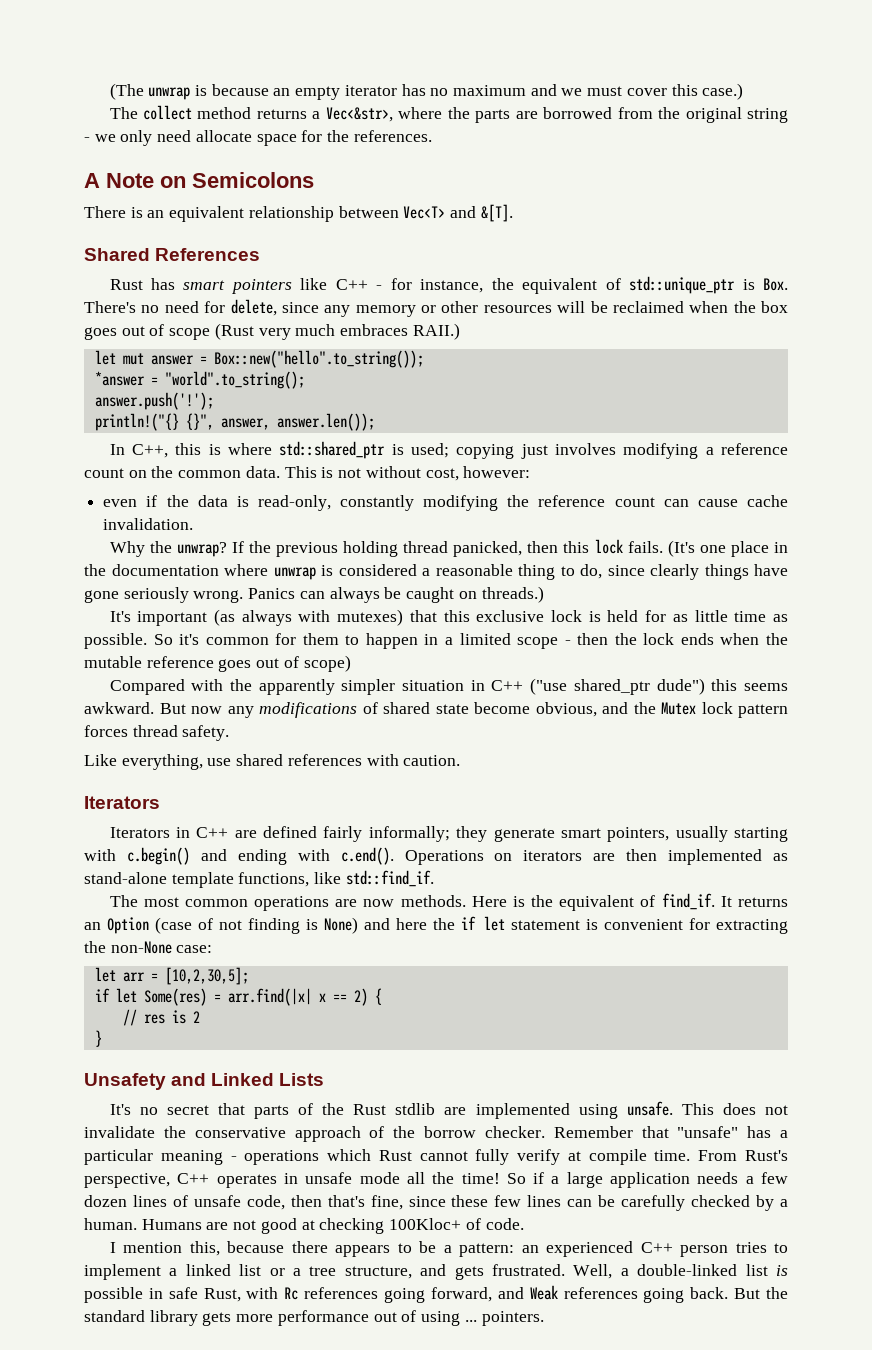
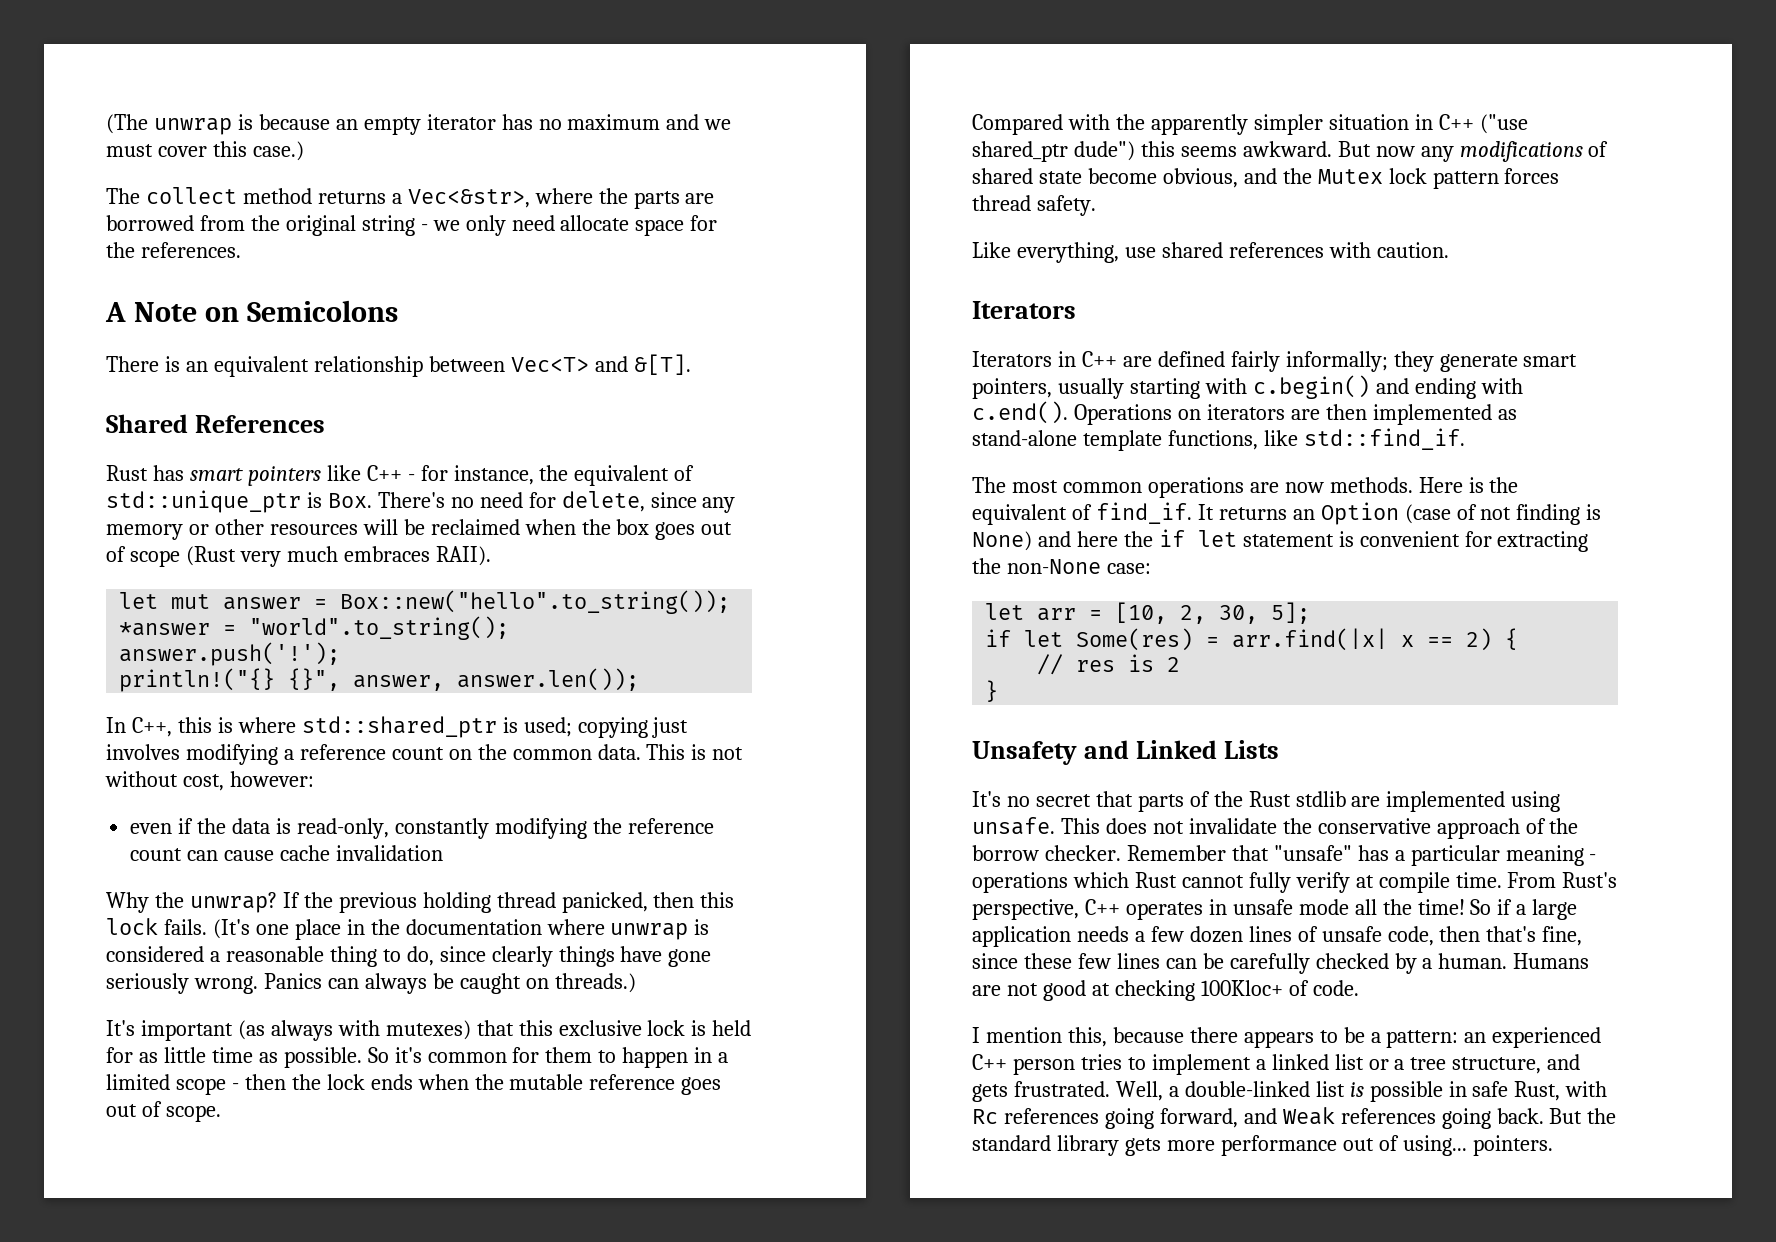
[412,323,460,340] RAII.) -> [435,546,491,566] RAII).
[103,518,194,530] invalidation. -> [335,845,443,861] invalidation
[303,655,351,672] scope) -> [165,1105,221,1122] scope.
[164,967,249,985] [10,2,30,5]; -> [1115,602,1311,624] [10, 2, 30, 5];
[421,1311,477,1326] using ... -> [1402,1135,1467,1156] using...

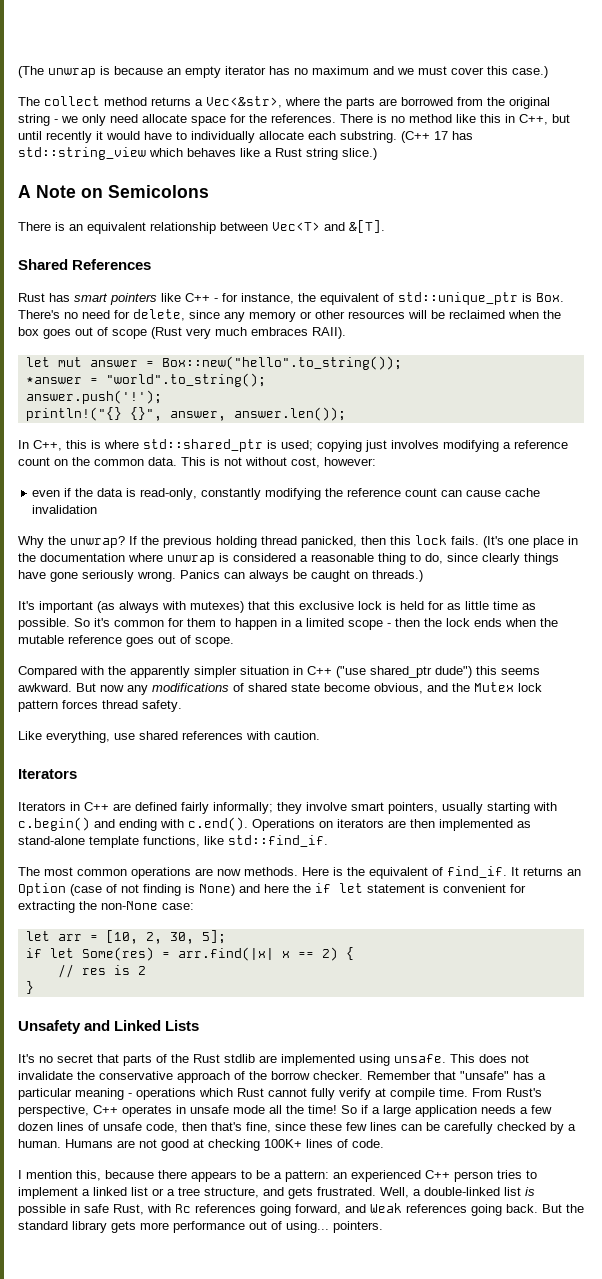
(241, 250) none -> [340,114,570,125] [18,131,473,143] [18,147,377,160] There is no method like this in C++, but until recently it would have to individually allocate each substring. (C++ 17 has std::string_view which behaves like a Rust string slice.)
[1439,354,1518,372] generate -> [306,802,347,811] involve
[1200,980,1283,996] 100Kloc+ -> [264,1139,333,1148] 100K+ lines

